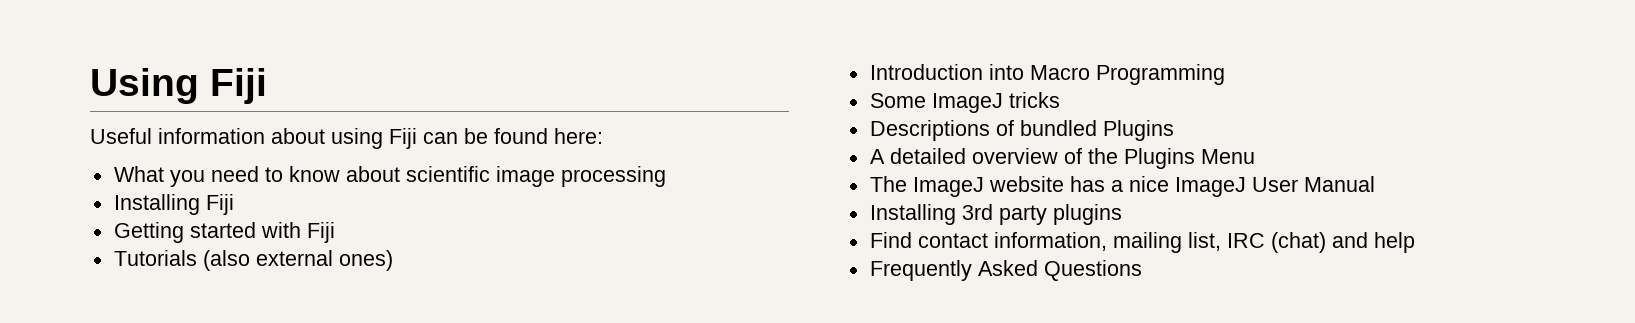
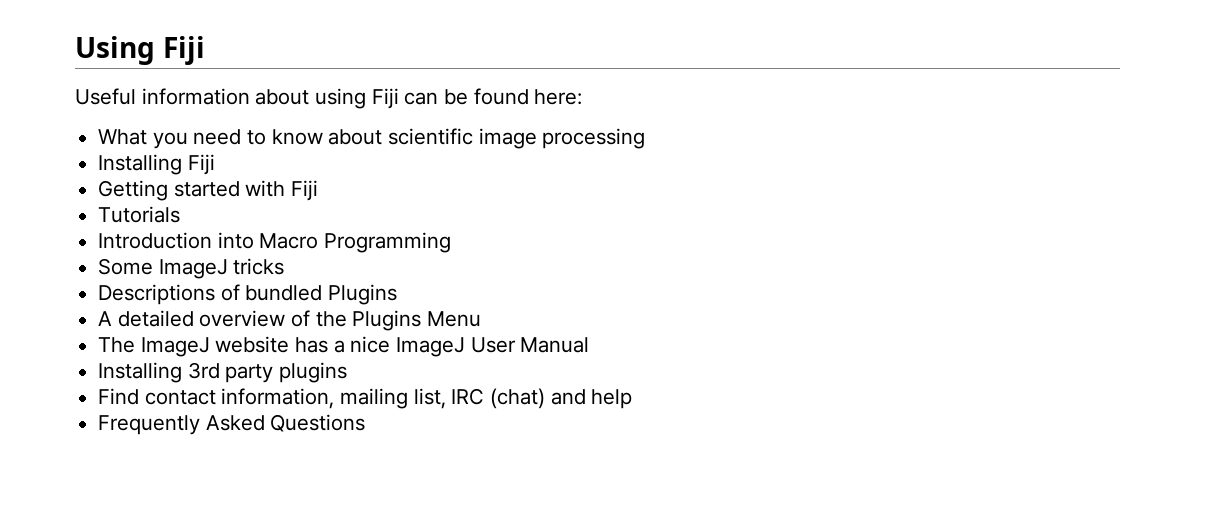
[202,250,393,271] (also external ones) -> (181, 214) none

